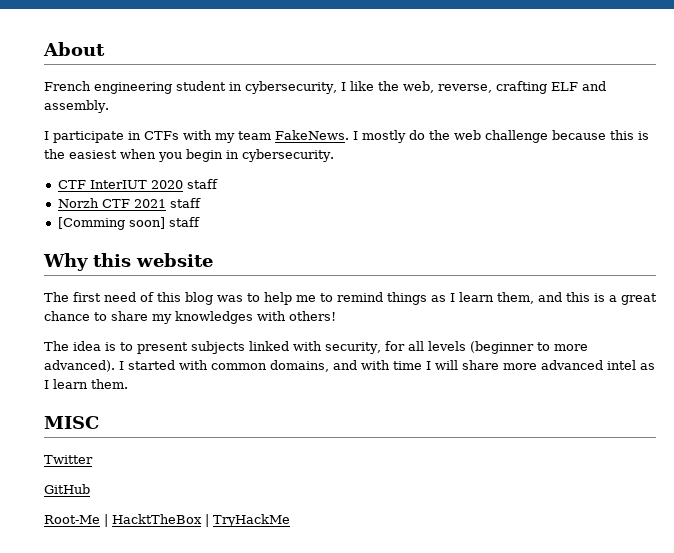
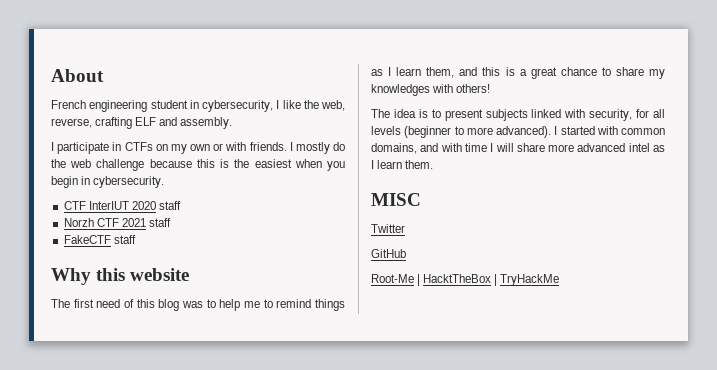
[183,130,349,143] with my team FakeNews. -> [155,142,287,154] on my own or with friends.
[57,217,165,230] [Comming soon] -> [63,235,111,244] FakeCTF

